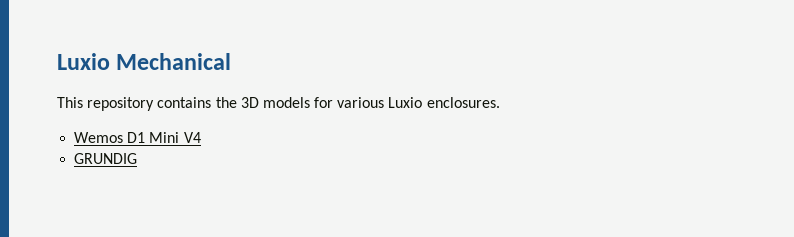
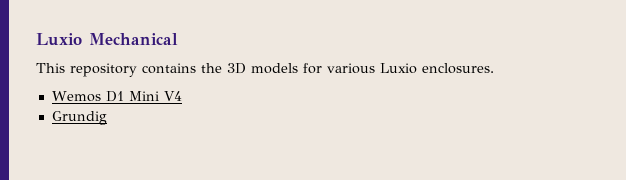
[74,153,138,164] GRUNDIG -> [51,111,107,125] Grundig

